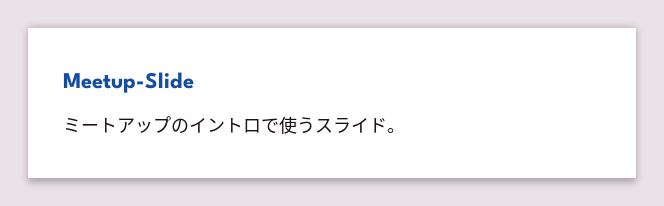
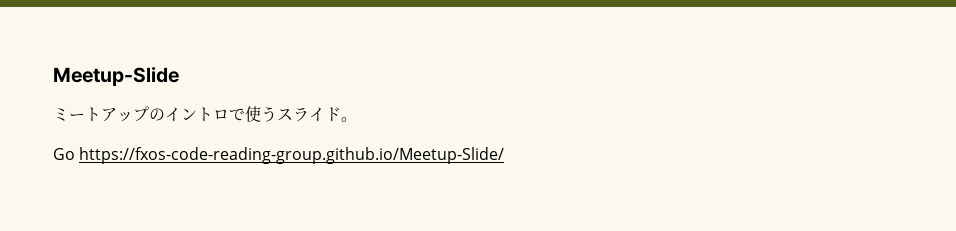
(405, 130) none -> [53,147,505,164] // Go https://fxos-code-reading-group.github.io/Meetup-Slide/

